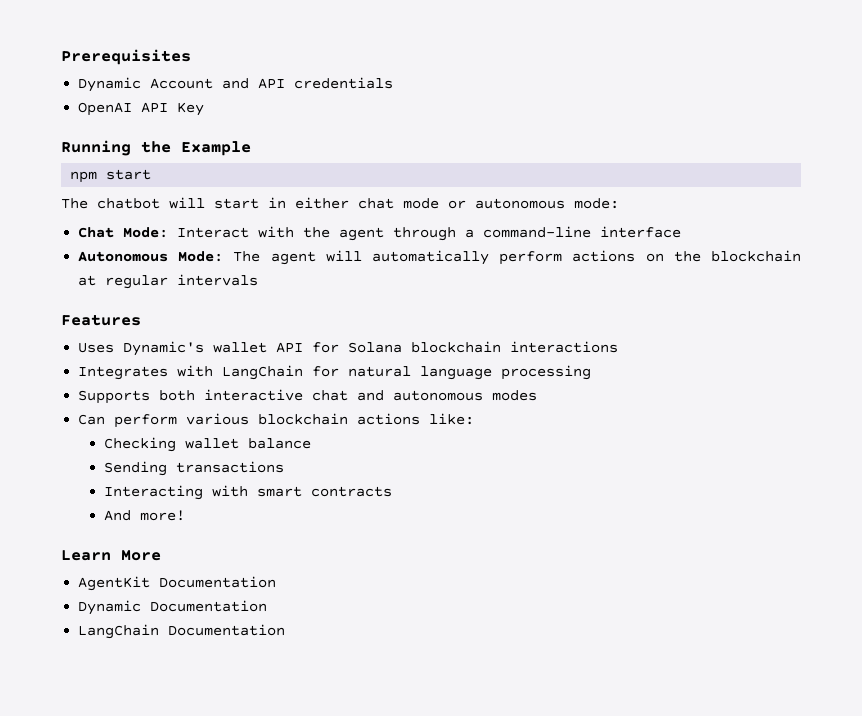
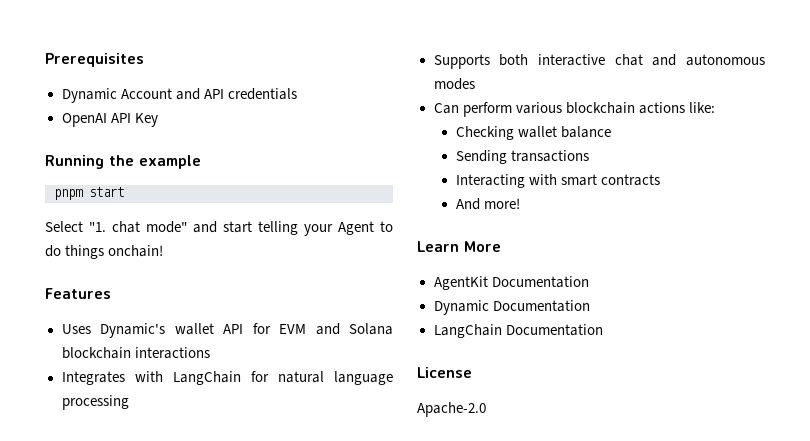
[181,141,251,156] [70,171,98,183] Example // npm -> [139,155,201,169] [54,189,83,200] example // pnpm
[61,197,619,209] [78,226,682,241] [78,250,802,265] [78,274,259,289] The chatbot will start in either chat mode or autonomous mode: // Chat Mode: Interact with the agent through a command-line interface // Autonomous Mode: The agent will automatically perform actions on the blockchain at regular intervals -> [45,221,393,236] [45,245,164,259] Select "1. chat mode" and start telling your Agent to do things onchain!
(340, 347) none -> [279,323,340,335] EVM and
(286, 630) none -> [417,367,472,378] [417,402,486,417] // License // Apache-2.0

